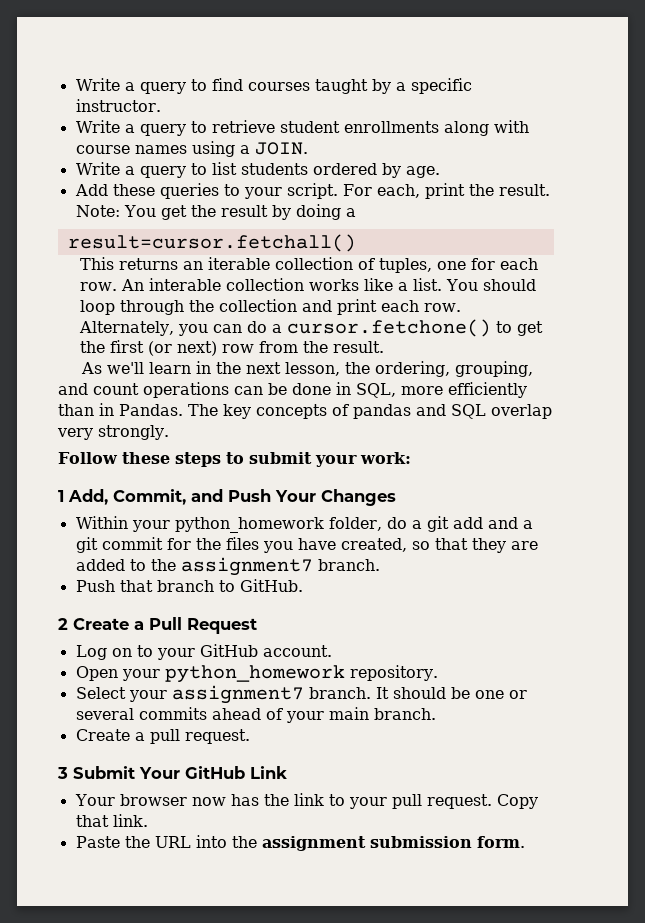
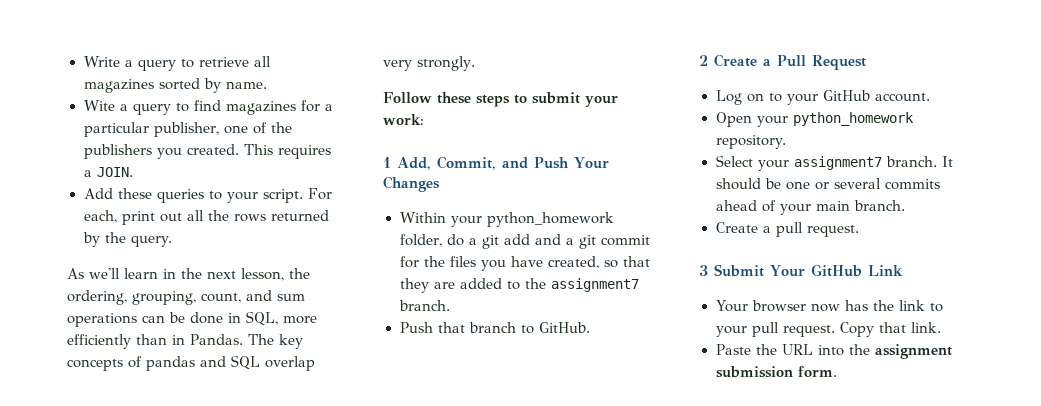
[75,78,472,94] [75,99,161,112] [75,120,529,136] [75,141,308,157] [75,162,440,178] Write a query to find courses taught by a specific instructor. // Write a query to retrieve student enrollments along with course names using a JOIN. // Write a query to list students ordered by age. -> [83,56,272,71] [83,78,267,93] [83,100,333,115] [83,122,292,137] [83,144,331,159] [83,167,133,177] Write a query to retrieve all magazines sorted by name. // Wite a query to find magazines for a particular publisher, one of the publishers you created. This requires a JOIN.
[468,184,550,196] [75,204,356,220] [67,234,356,252] [79,257,538,273] [79,278,536,291] [79,299,461,315] [78,319,543,337] [79,340,384,356] the result. Note: You get the result by doing a // result=cursor.fetchall() // This returns an iterable collection of tuples, one for each row. An interable collection works like a list. You should loop through the collection and print each row. Alternately, you can do a cursor.fetchone() to get the first (or next) row from the result. -> [159,210,329,222] [82,232,173,247] out all the rows returned by the query.
[58,383,139,395] and count -> [201,290,305,303] count, and sum

